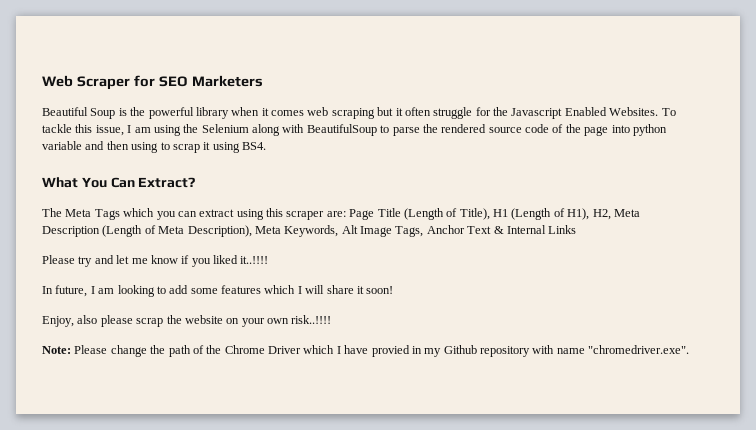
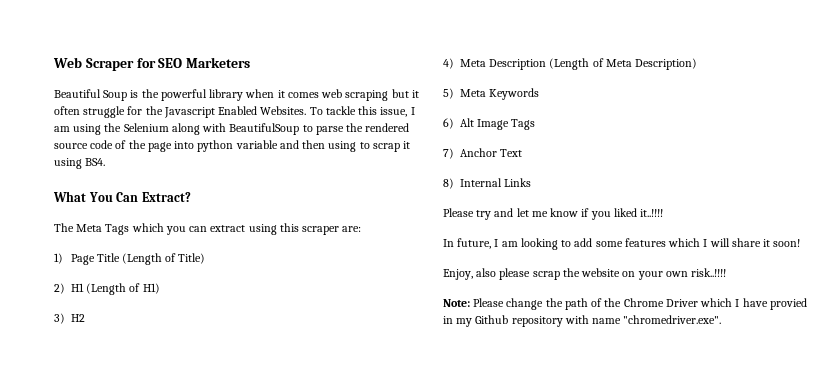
(346, 214) none -> [54,253,63,264] // 1)
[459,208,490,220] Title), -> [178,253,206,264] [54,283,65,294] Title) // 2)
[567,208,611,220] H1), H2, -> [142,283,160,294] [54,313,85,324] [443,58,454,69] H1) // 3) H2 // 4)
[187,225,424,237] Description), Meta Keywords, Alt Image Tags, -> [635,58,698,70] [443,88,540,100] [443,118,536,130] [443,148,454,159] Description) // 5) Meta Keywords // 6) Alt Image Tags // 7)
[493,226,504,234] & -> [443,178,454,189] // 8)

